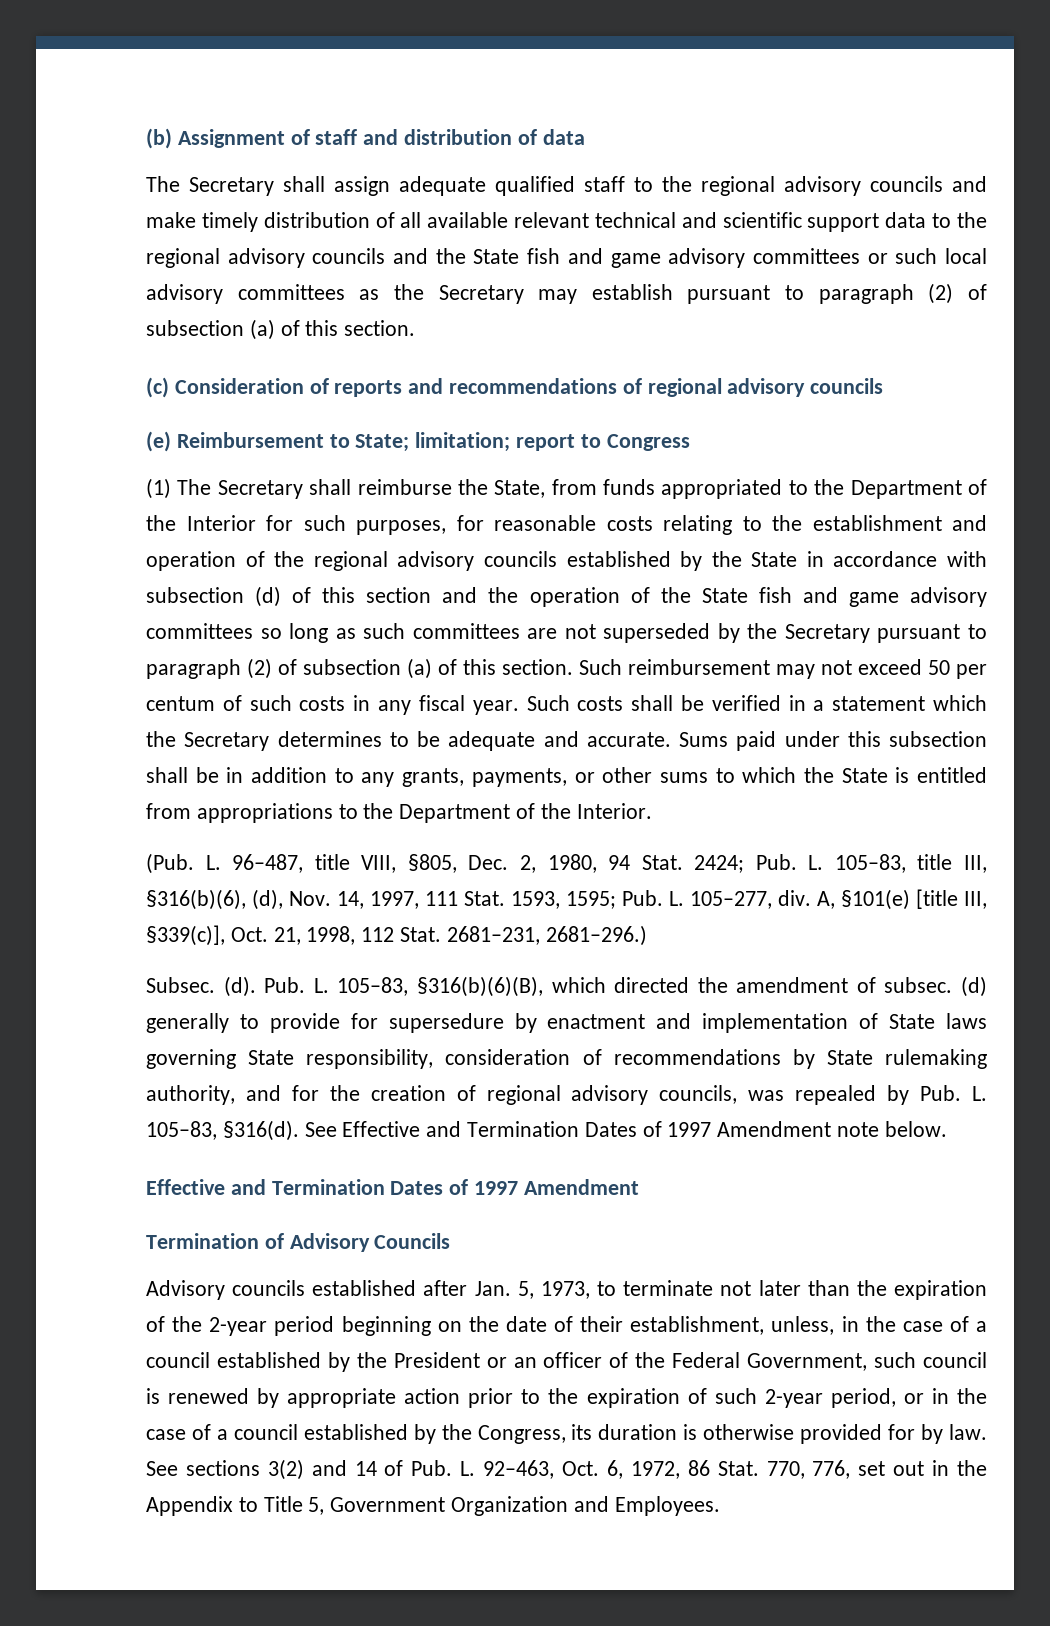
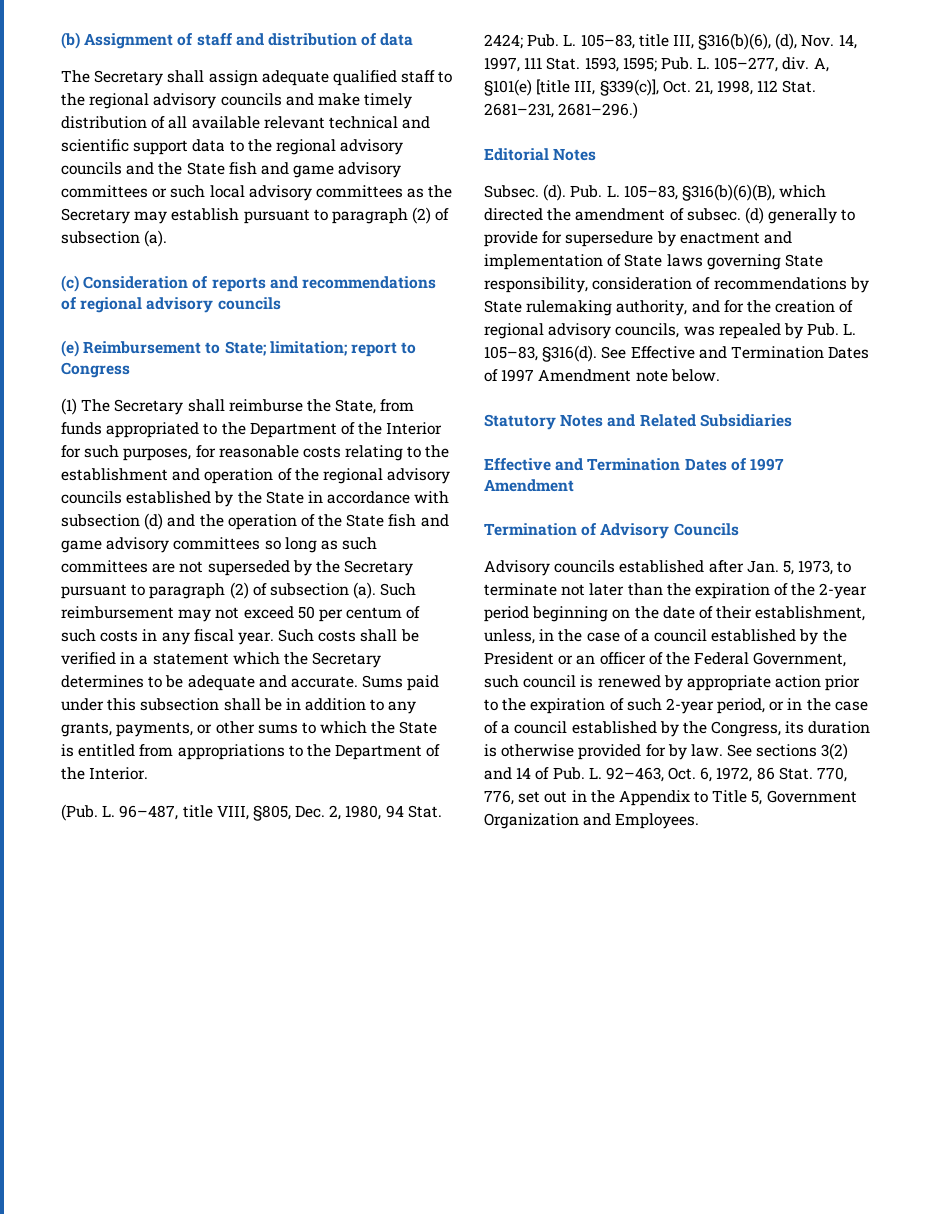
[249,319,416,340] (a) of this section. -> [144,230,168,247] (a).
[292,587,432,603] of this section -> (164, 521) none
[407,658,573,679] (a) of this section. -> [353,582,377,599] (a).
(647, 935) none -> [484,148,597,161] // Editorial Notes
(947, 1129) none -> [484,414,792,430] // Statutory Notes and Related Subsidiaries

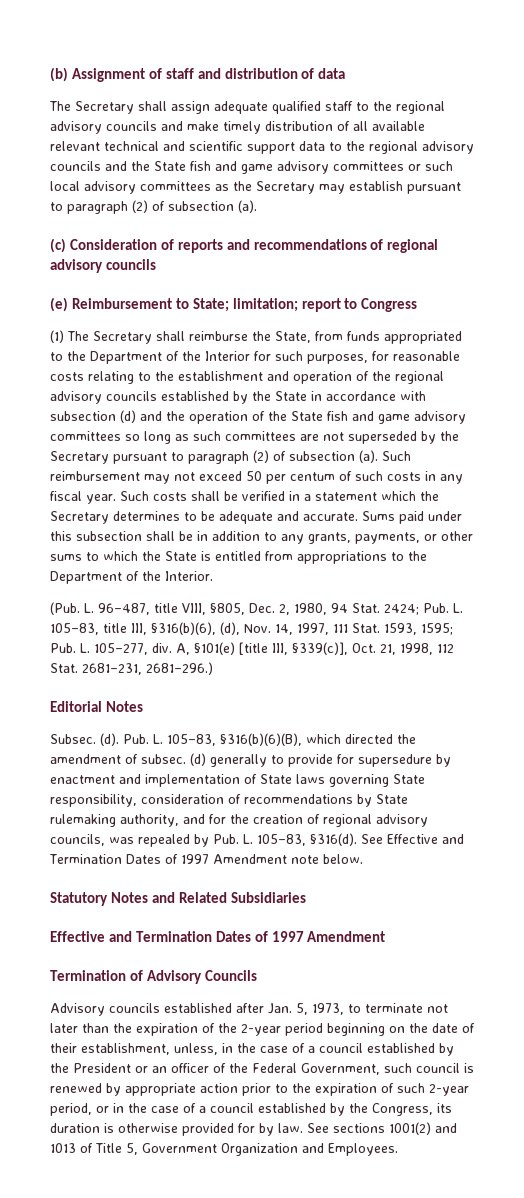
[821,743,849,760] [484,767,848,782] [484,790,709,806] 3(2) and 14 of Pub. L. 92–463, Oct. 6, 1972, 86 Stat. 770, 776, set out in the Appendix to -> [389,1122,457,1135] [50,1143,93,1153] 1001(2) and 1013 of

